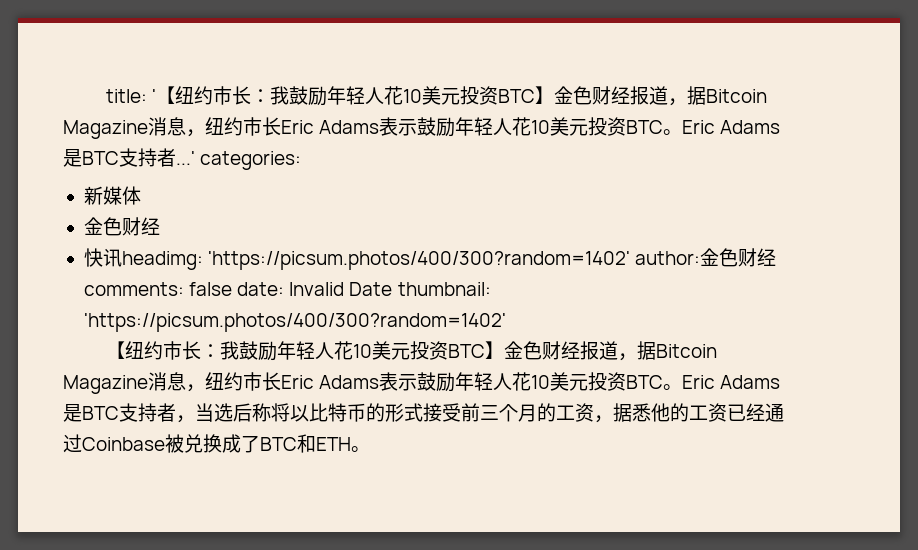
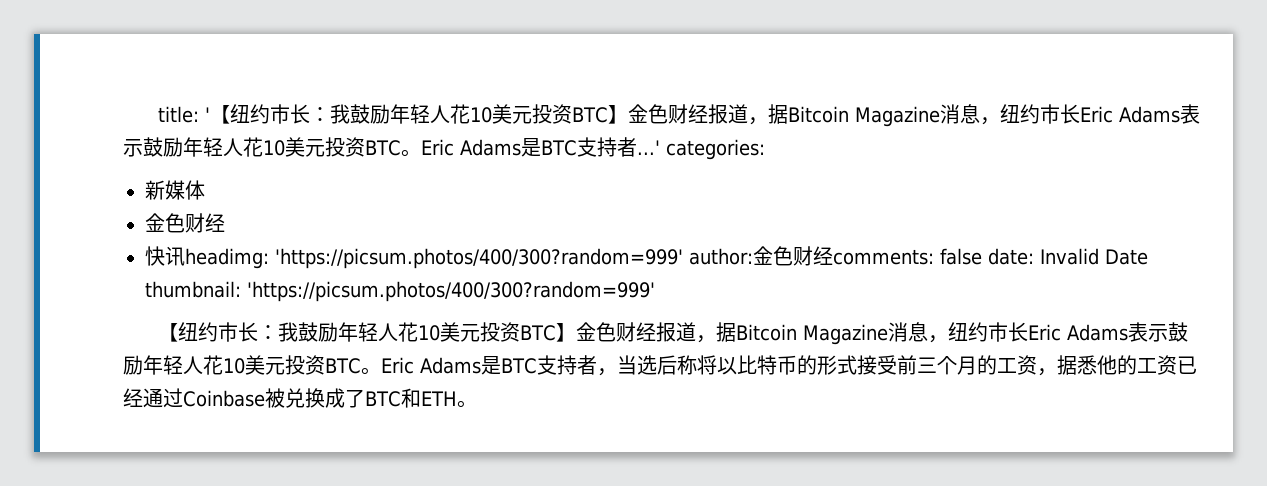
[208,251,631,270] 'https://picsum.photos/400/300?random=1402' -> [275,248,683,269] 'https://picsum.photos/400/300?random=999'
[83,313,506,332] 'https://picsum.photos/400/300?random=1402' -> [247,281,655,302] 'https://picsum.photos/400/300?random=999'

